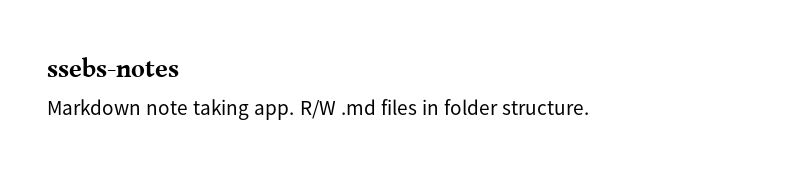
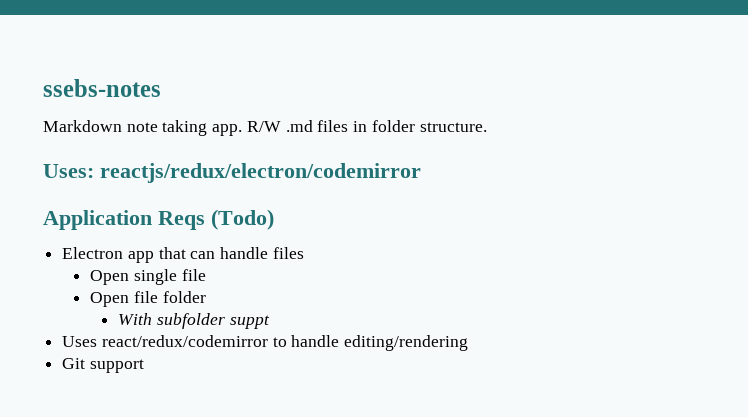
(590, 108) none -> [43,163,421,183] [43,209,274,230] [62,247,304,263] [90,269,206,285] [90,291,206,307] [118,313,270,329] [62,335,469,351] [62,358,144,373] // Uses: reactjs/redux/electron/codemirror // Application Reqs (Todo) // Electron app that can handle files // Open single file // Open file folder // With subfolder suppt // Uses react/redux/codemirror to handle editing/rendering // Git support

